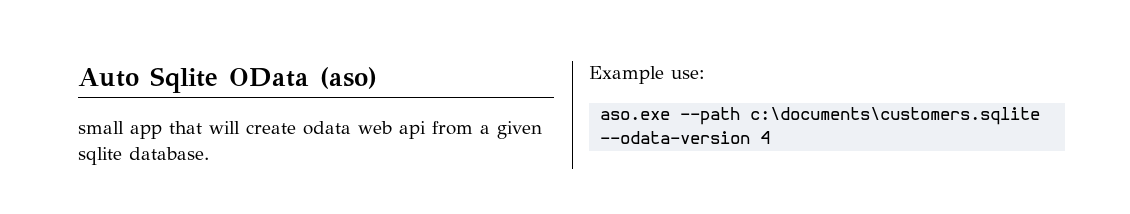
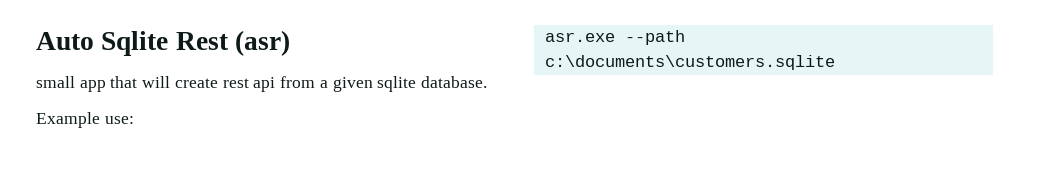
[229,67,377,89] OData (aso) -> [175,30,291,56] Rest (asr)
[303,121,392,135] odata web -> [222,78,249,88] rest
[600,111,671,120] aso.exe -> [544,32,615,42] asr.exe
[600,131,771,144] --odata-version 4 -> (835, 62) none

